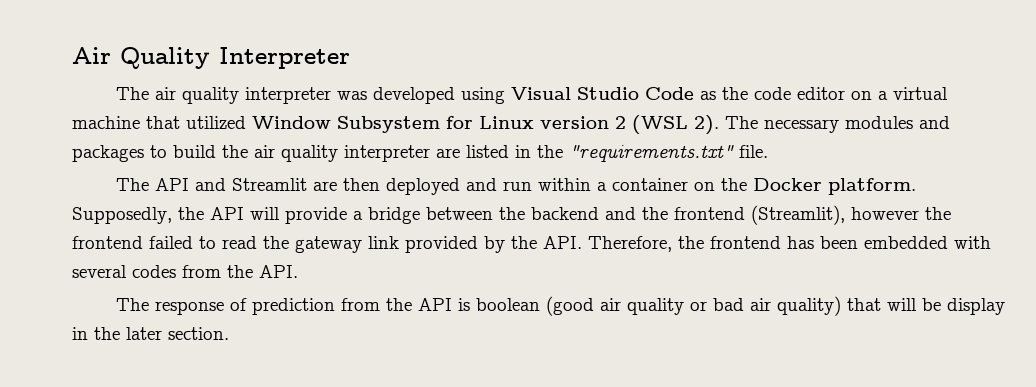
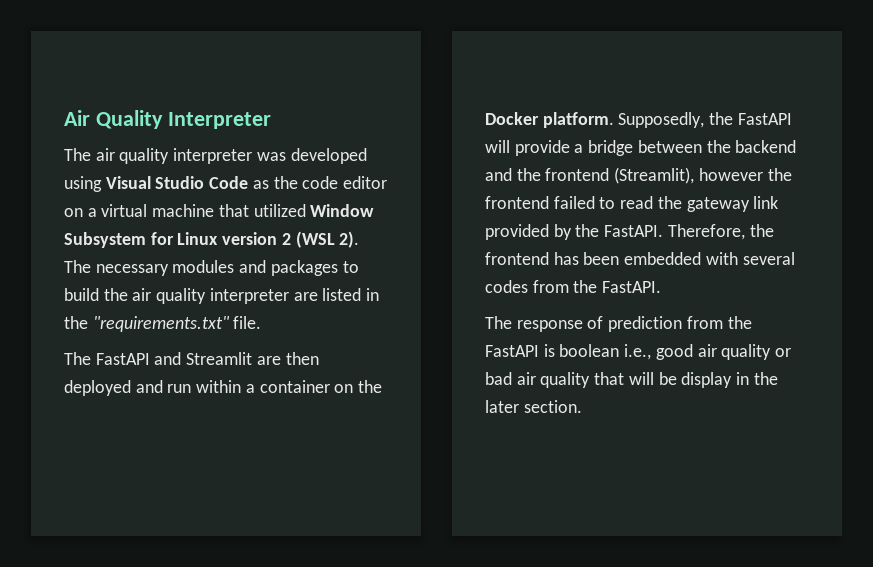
[155,178,190,191] API -> [95,353,150,365] FastAPI
[210,207,244,220] API -> [737,113,792,125] FastAPI
[543,236,582,249] API. -> [604,225,664,237] FastAPI.
[259,265,298,278] API. -> [602,281,662,293] FastAPI.
[418,298,453,311] API -> [485,345,539,357] FastAPI
[546,296,595,316] (good -> [624,344,693,360] i.e., good
[777,296,842,316] quality) -> [540,372,591,388] quality

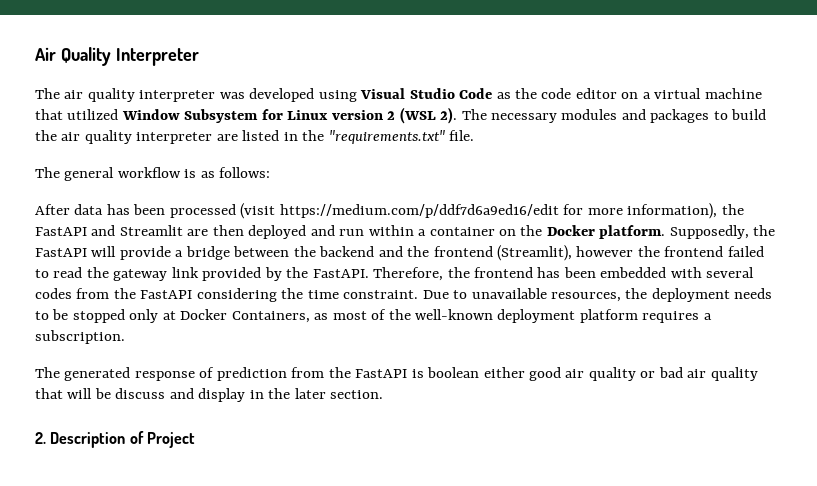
(91, 358) none -> [64,167,271,181] [35,203,744,219] general workflow is as follows: // After data has been processed (visit https://medium.com/p/ddf7d6a9ed16/edit for more information), the
[602,281,662,293] [485,316,512,329] FastAPI. // The -> [140,288,773,302] [35,309,712,323] [35,330,125,344] [35,367,131,381] FastAPI considering the time constraint. Due to unavailable resources, the deployment needs to be stopped only at Docker Containers, as most of the well-known deployment platform requires a subscription. // The generated
[624,344,652,360] i.e., -> [483,367,525,378] either
(677, 378) none -> [115,388,194,399] discuss and
(582, 406) none -> [35,431,195,448] // 2. Description of Project

